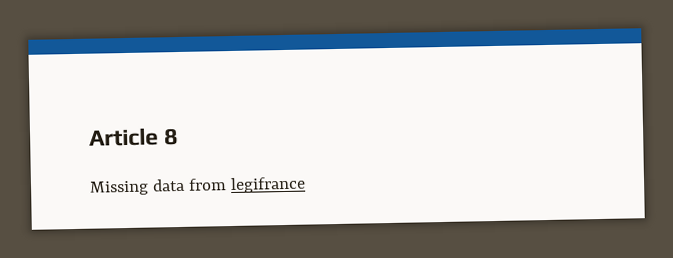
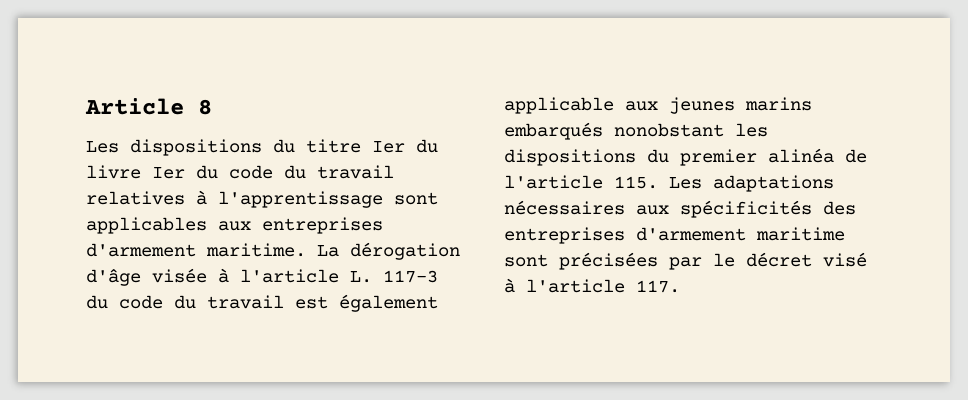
[89,176,306,196] Missing data from legifrance -> [86,139,438,156] [86,165,394,179] [86,190,438,208] [86,217,383,234] [86,242,460,260] [86,268,438,286] [86,294,438,312] [504,97,812,114] [504,122,768,140] [504,148,867,166] [504,175,834,192] [504,200,856,218] [504,227,845,244] [504,252,867,270] [504,278,680,293] Les dispositions du titre Ier du livre Ier du code du travail relatives à l'apprentissage sont applicables aux entreprises d'armement maritime. La dérogation d'âge visée à l'article L. 117-3 du code du travail est également applicable aux jeunes marins embarqués nonobstant les dispositions du premier alinéa de l'article 115. Les adaptations nécessaires aux spécificités des entreprises d'armement maritime sont précisées par le décret visé à l'article 117.

